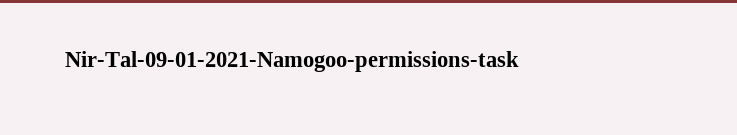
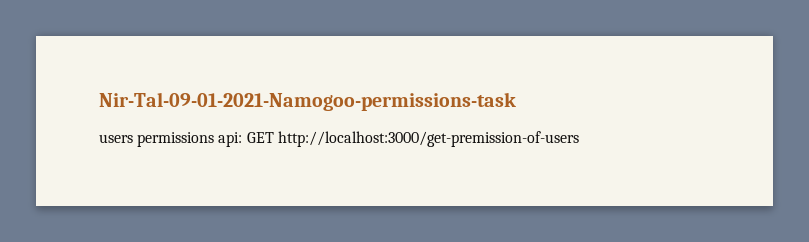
(519, 61) none -> [99,131,579,147] // users permissions api: GET http://localhost:3000/get-premission-of-users

